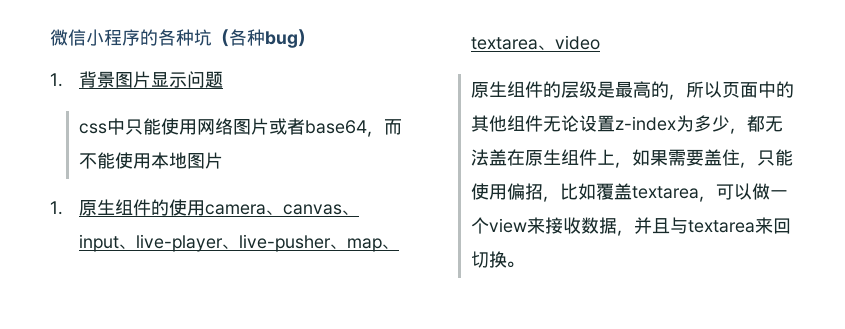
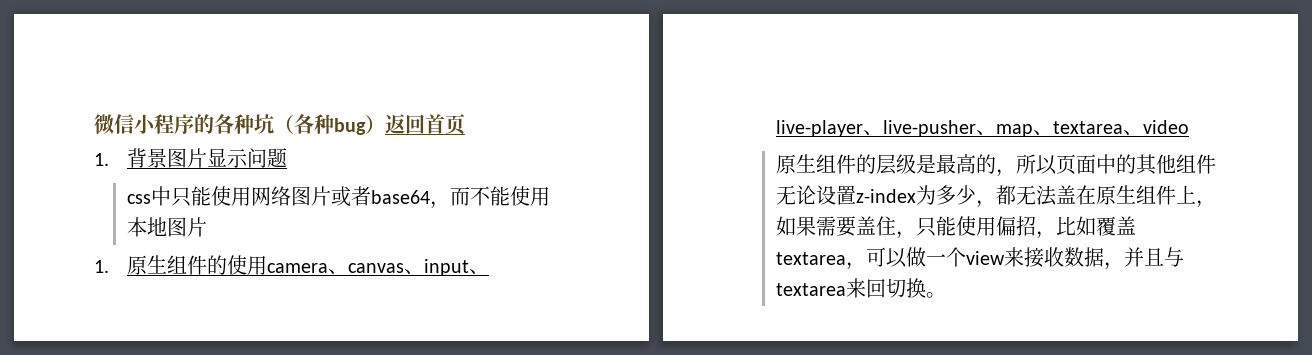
(315, 38) none -> [385,114,465,135] 返回首页

